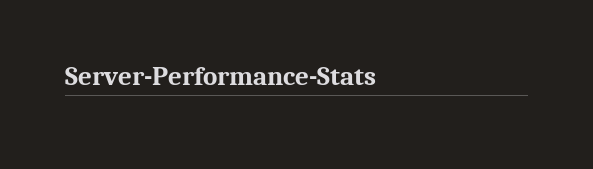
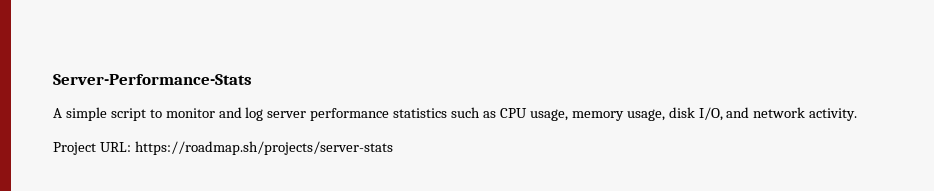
(376, 76) none -> [53,107,858,121] [53,141,393,155] // A simple script to monitor and log server performance statistics such as CPU usage, memory usage, disk I/O, and network activity. // Project URL: https://roadmap.sh/projects/server-stats

